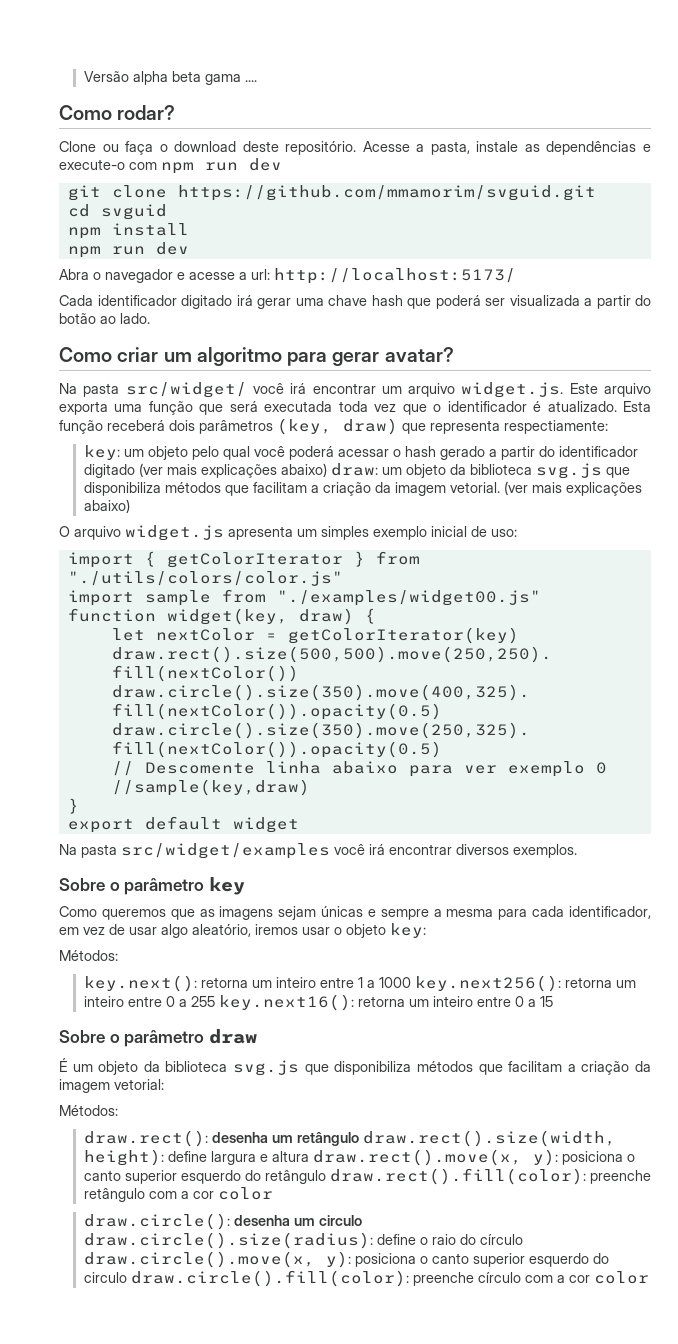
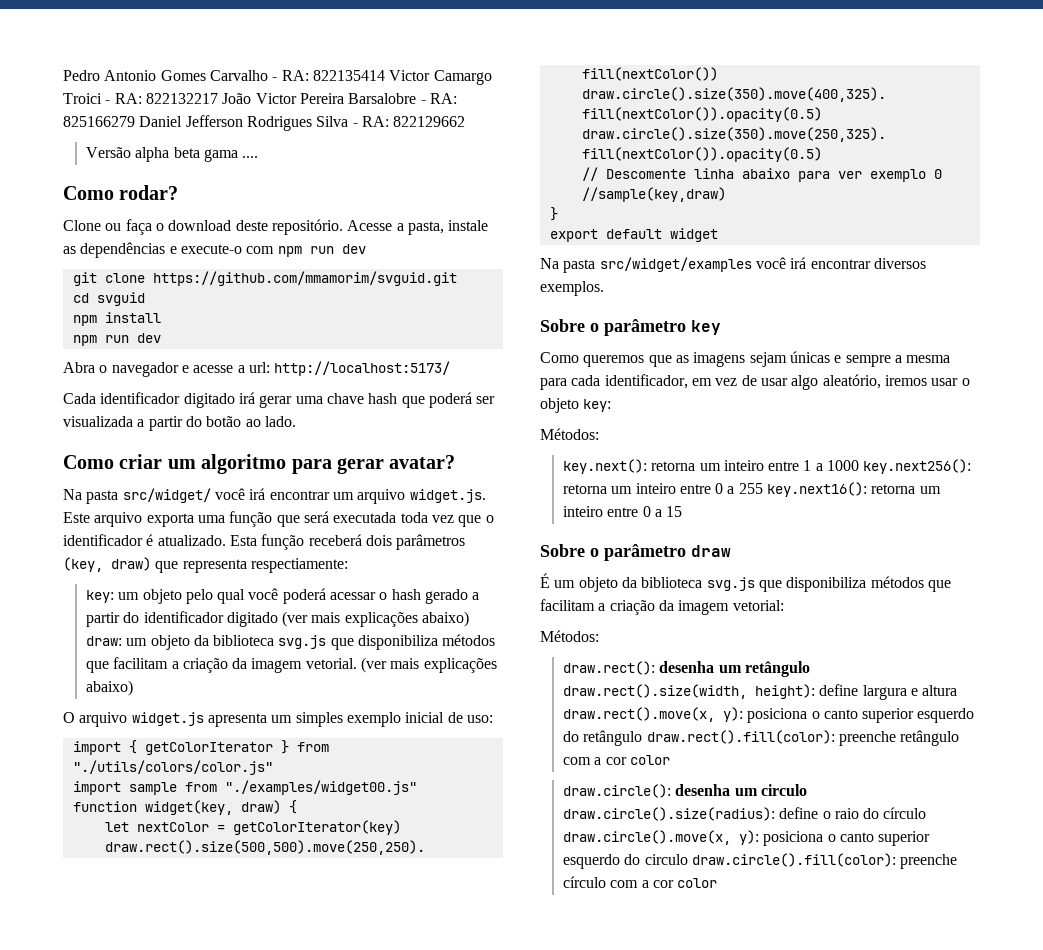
(83, 76) none -> [63,70,492,85] [63,93,457,104] [63,115,466,131] Pedro Antonio Gomes Carvalho - RA: 822135414 Victor Camargo Troici - RA: 822132217 João Victor Pereira Barsalobre - RA: 825166279 Daniel Jefferson Rodrigues Silva - RA: 822129662 //

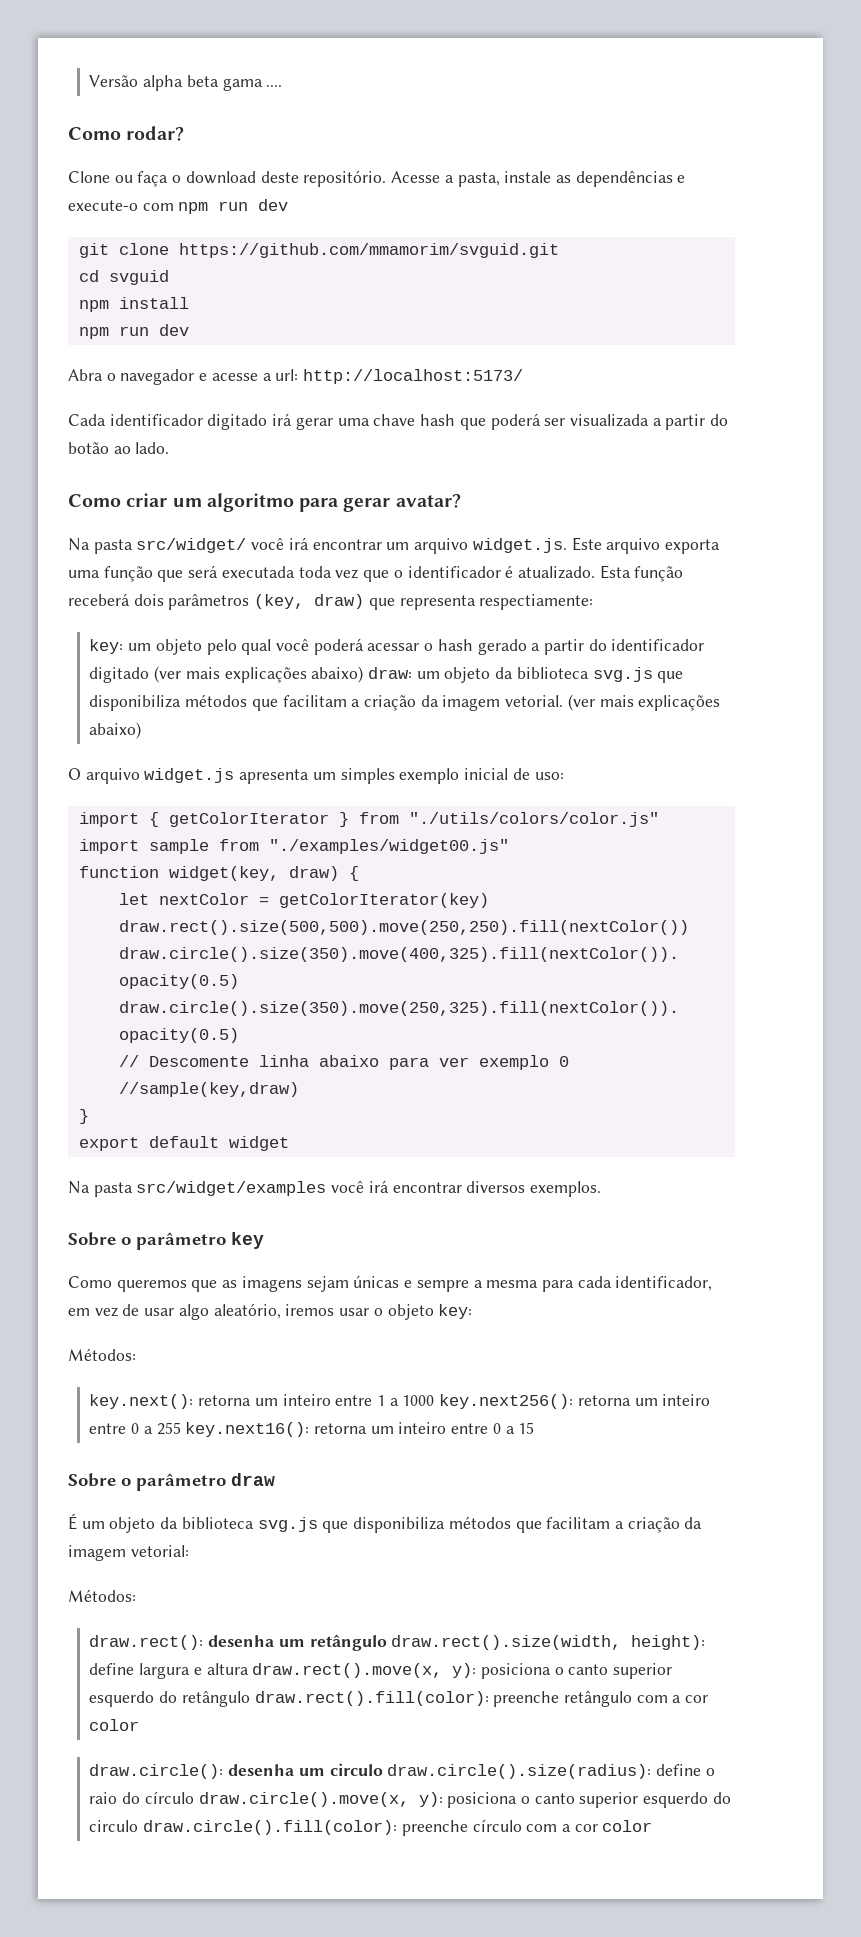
[63,70,492,85] [63,93,457,104] [63,115,466,131] Pedro Antonio Gomes Carvalho - RA: 822135414 Victor Camargo Troici - RA: 822132217 João Victor Pereira Barsalobre - RA: 825166279 Daniel Jefferson Rodrigues Silva - RA: 822129662 // -> (89, 81) none

